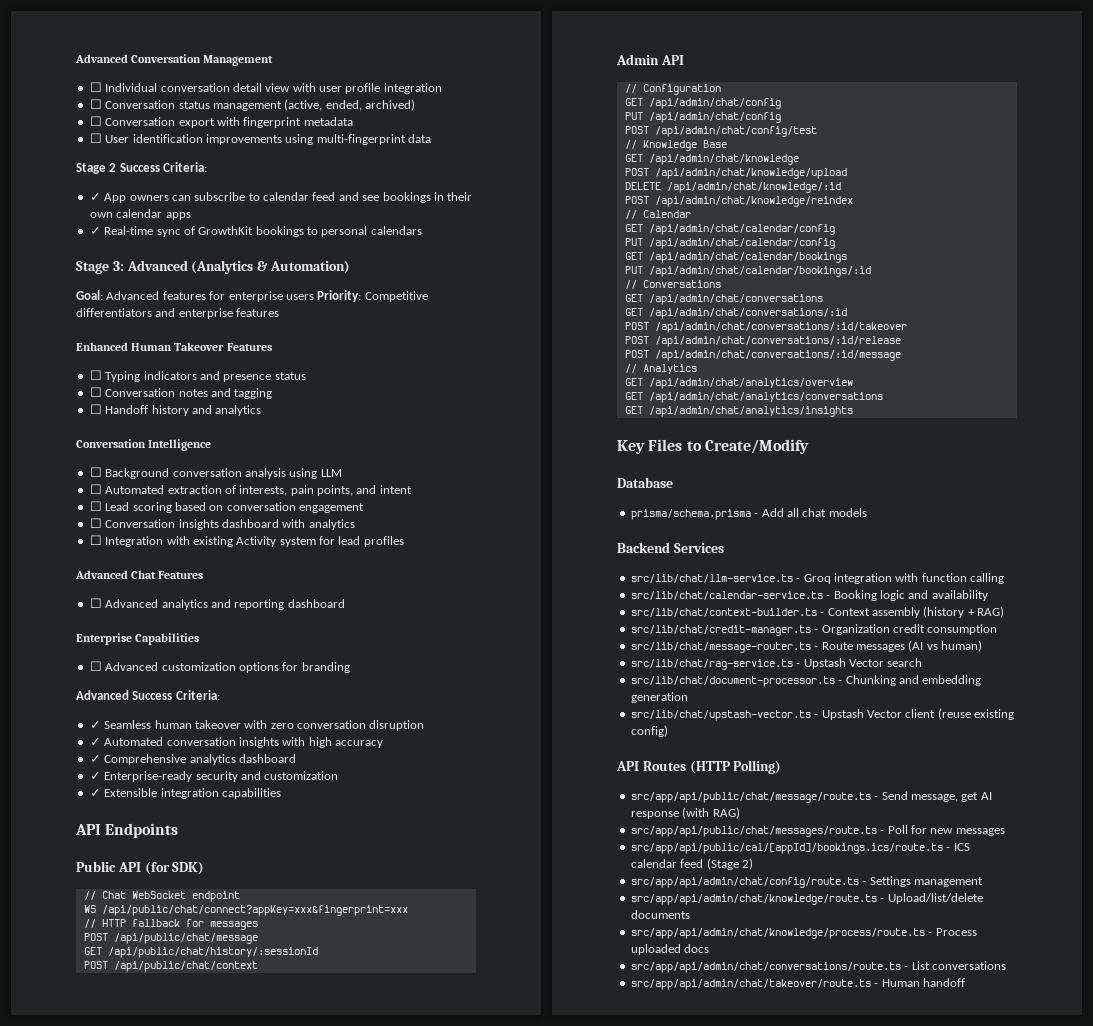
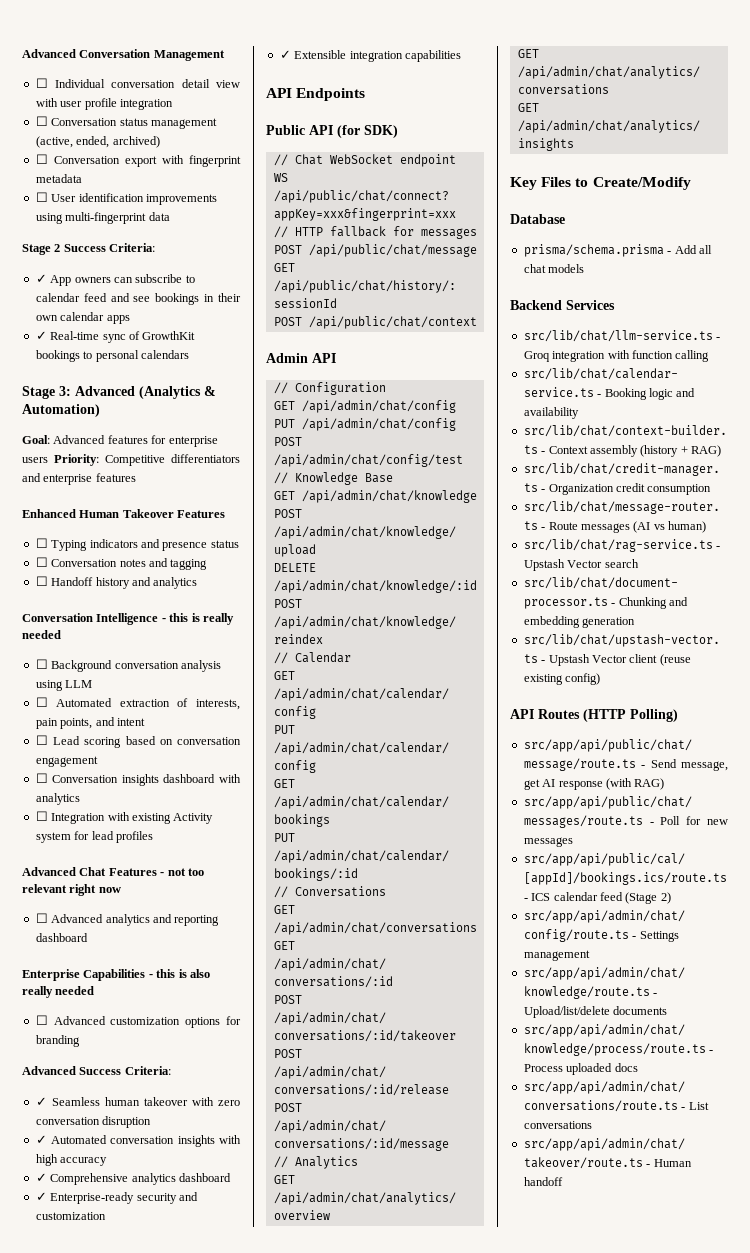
(212, 445) none -> [161,613,234,625] [22,630,61,639] - this is really needed
(204, 575) none -> [160,868,204,876] [22,884,121,896] - not too relevant right now
(200, 639) none -> [148,969,210,978] [22,986,95,998] - this is also really needed

